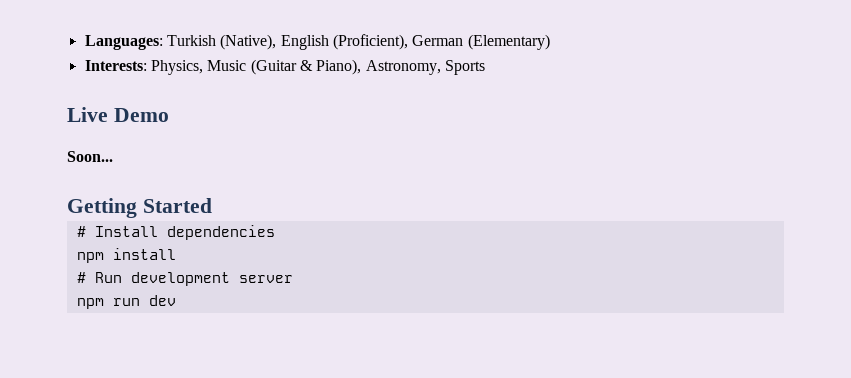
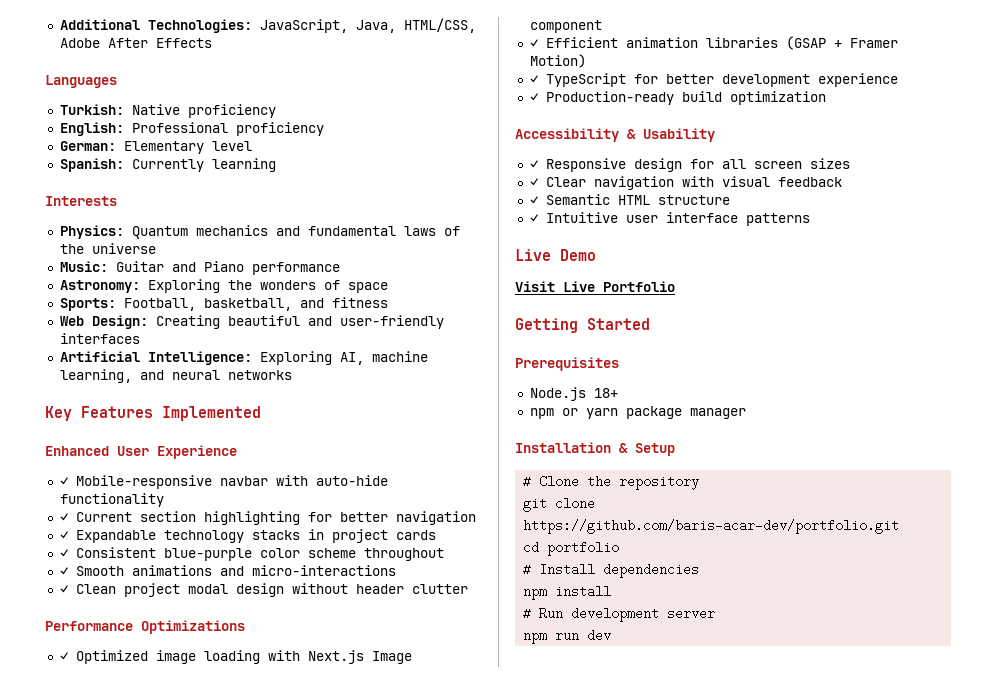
[84,34,550,50] [84,59,485,75] Languages: Turkish (Native), English (Proficient), German (Elementary) // Interests: Physics, Music (Guitar & Piano), Astronomy, Sports -> [59,18,476,33] [59,38,212,48] [45,75,117,88] [59,104,276,118] [59,122,324,136] [59,141,252,154] [59,158,276,172] [45,196,117,206] [59,225,460,239] [59,243,156,254] [59,261,340,275] [59,279,388,293] [59,297,388,311] [59,315,444,329] [59,333,140,344] [59,351,428,365] [59,369,292,383] [45,406,261,421] [45,445,237,459] [59,475,388,489] [59,493,164,507] [59,511,476,525] [59,529,436,543] [59,547,444,561] [59,565,396,576] [59,583,468,597] [45,620,245,634] [59,650,412,664] [529,20,602,33] [529,36,898,50] [529,54,586,68] [529,73,898,87] [529,91,826,105] [515,128,715,142] [529,158,850,172] [529,176,842,190] [529,194,730,205] [529,212,810,226] Additional Technologies: JavaScript, Java, HTML/CSS, Adobe After Effects // Languages // Turkish: Native proficiency // English: Professional proficiency // German: Elementary level // Spanish: Currently learning // Interests // Physics: Quantum mechanics and fundamental laws of the universe // Music: Guitar and Piano performance // Astronomy: Exploring the wonders of space // Sports: Football, basketball, and fitness // Web Design: Creating beautiful and user-friendly interfaces // Artificial Intelligence: Exploring AI, machine learning, and neural networks // Key Features Implemented // Enhanced User Experience // ✓ Mobile-responsive navbar with auto-hide functionality // ✓ Current section highlighting for better navigation // ✓ Expandable technology stacks in project cards // ✓ Consistent blue-purple color scheme throughout // ✓ Smooth animations and micro-interactions // ✓ Clean project modal design without header clutter // Performance Optimizations // ✓ Optimized image loading with Next.js Image component // ✓ Efficient animation libraries (GSAP + Framer Motion) // ✓ TypeScript for better development experience // ✓ Production-ready build optimization // Accessibility & Usability // ✓ Responsive design for all screen sizes // ✓ Clear navigation with visual feedback // ✓ Semantic HTML structure // ✓ Intuitive user interface patterns
[67,151,113,162] Soon... -> [515,281,675,292] Visit Live Portfolio
(212, 205) none -> [515,357,619,371] [529,387,618,401] [529,406,746,419] [515,442,675,456] [523,475,700,490] [523,497,596,512] [523,519,900,534] [523,541,620,556] // Prerequisites // Node.js 18+ // npm or yarn package manager // Installation & Setup // # Clone the repository // git clone https://github.com/baris-acar-dev/portfolio.git // cd portfolio

